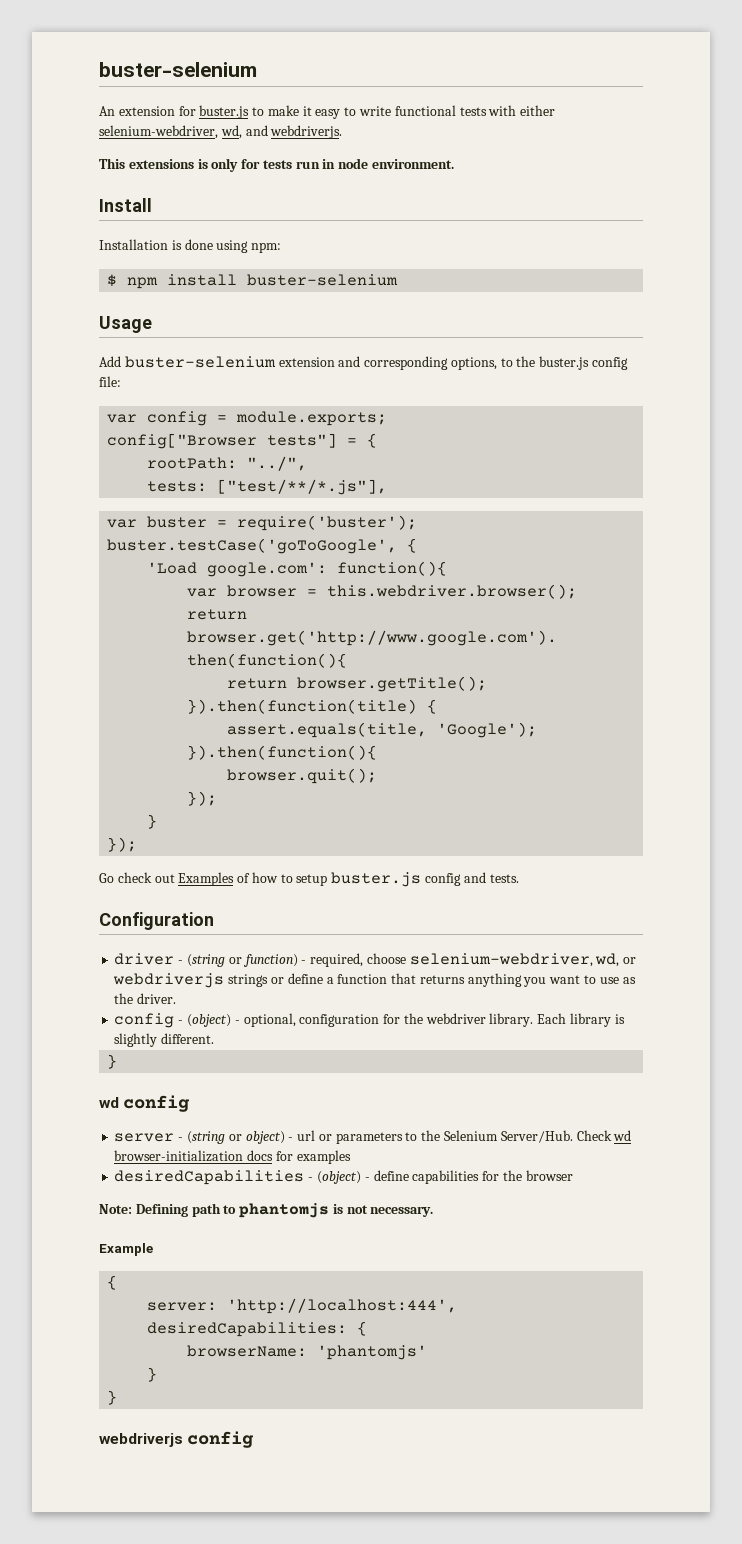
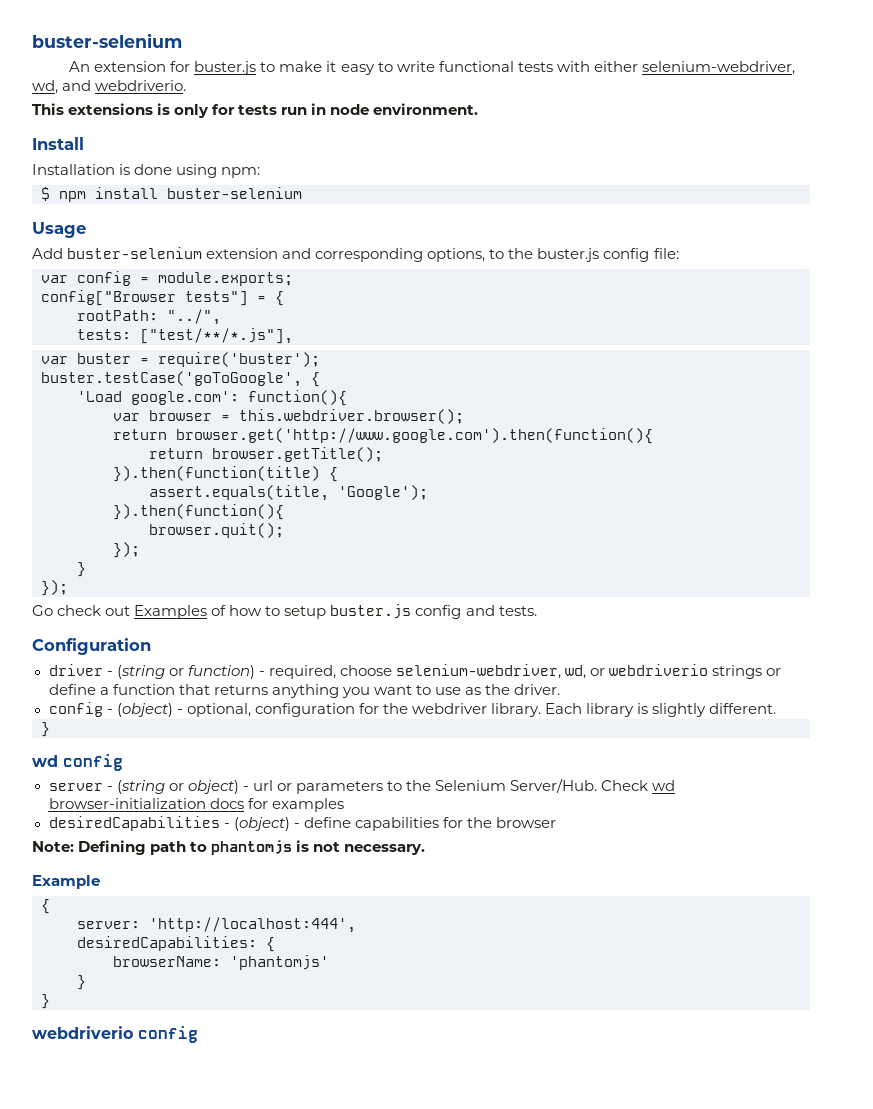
[270,125,343,139] webdriverjs. -> [95,80,187,91] webdriverio.
[113,973,225,988] webdriverjs -> [609,664,709,676] webdriverio
[99,1433,183,1447] webdriverjs -> [32,1026,133,1039] webdriverio

